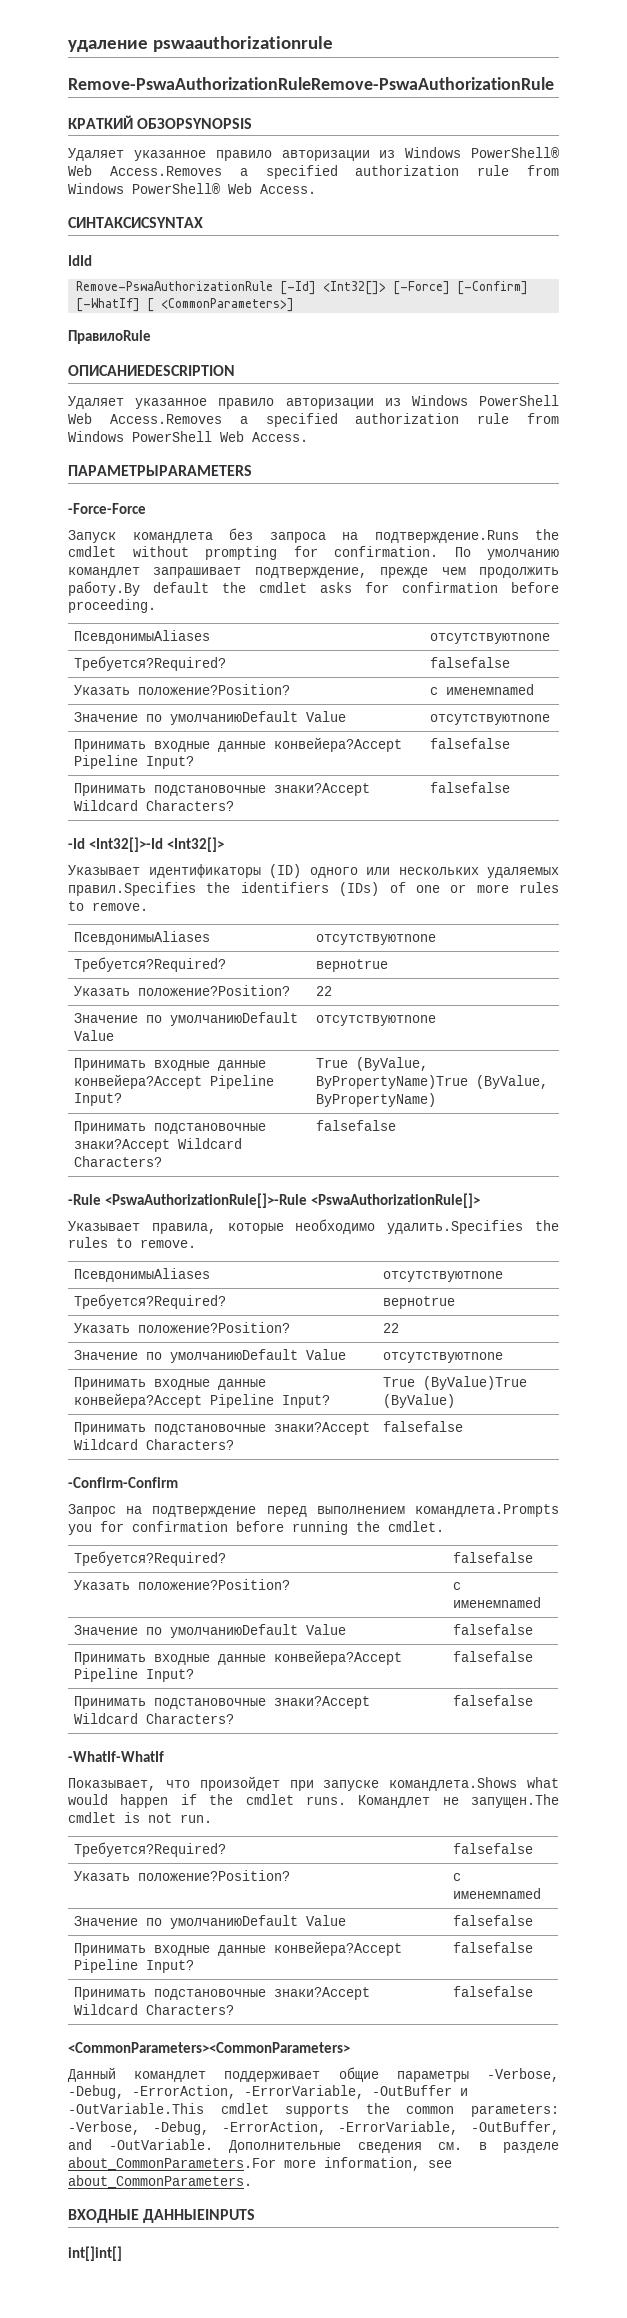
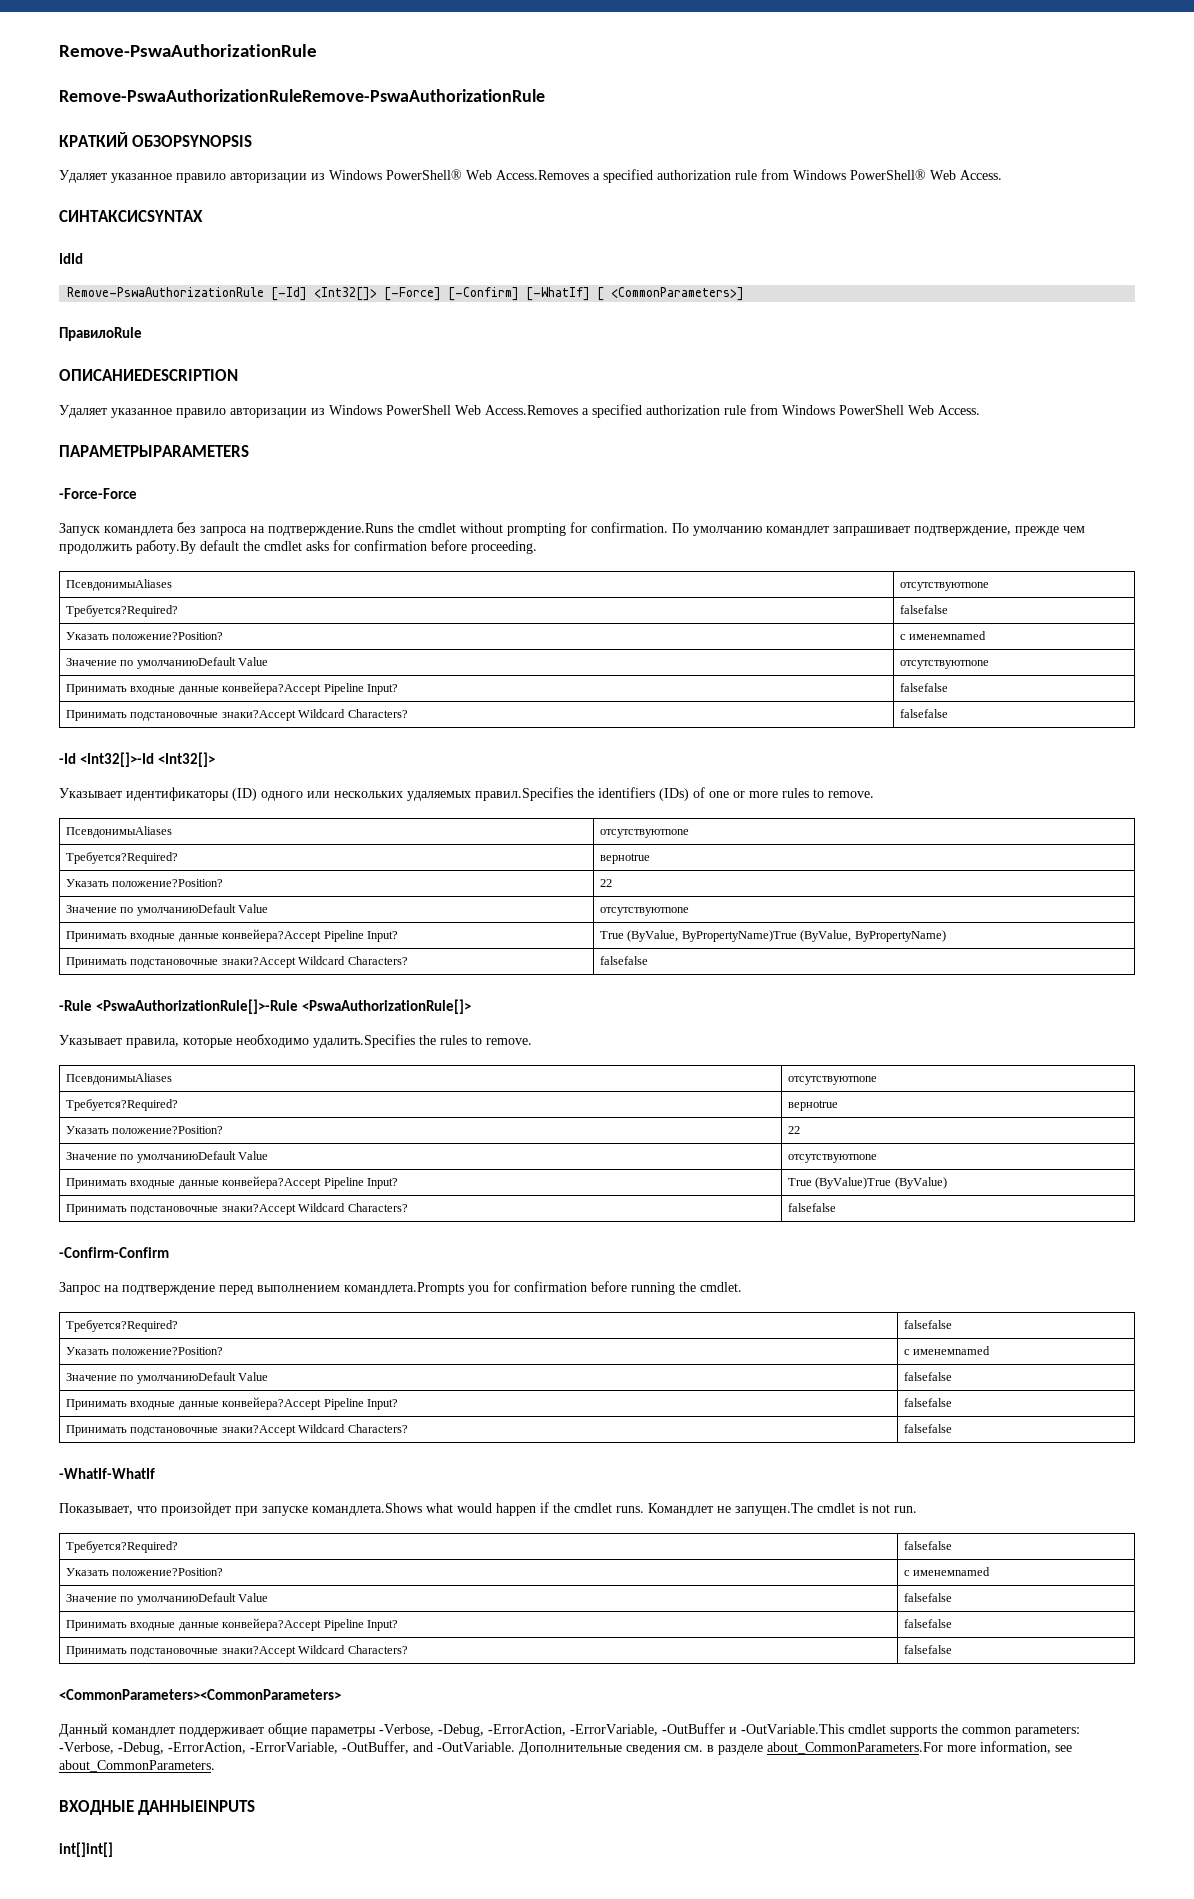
[68,36,333,52] удаление pswaauthorizationrule -> [59,44,317,57] Remove-PswaAuthorizationRule

